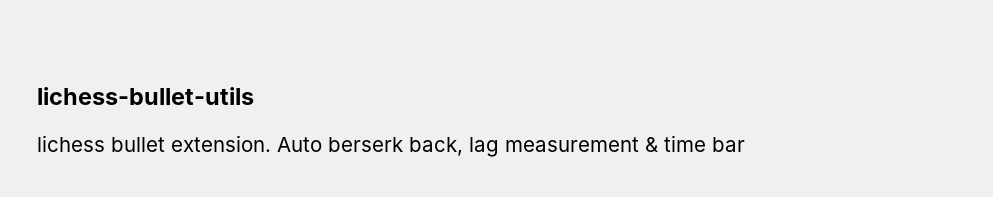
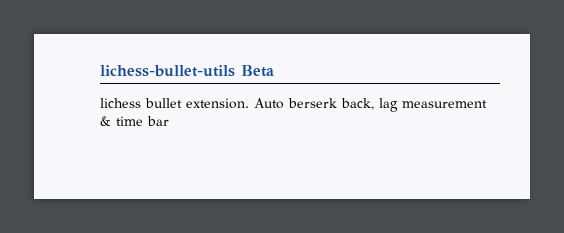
(254, 96) none -> [241,65,274,77] Beta

